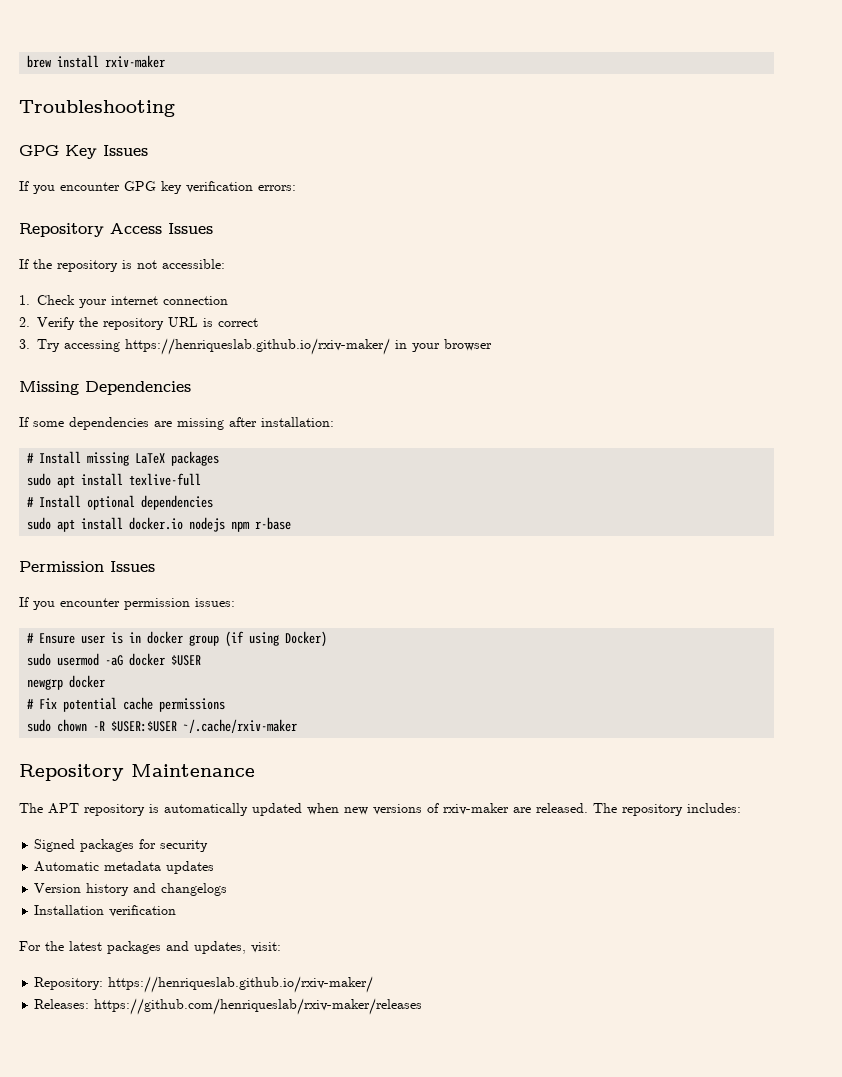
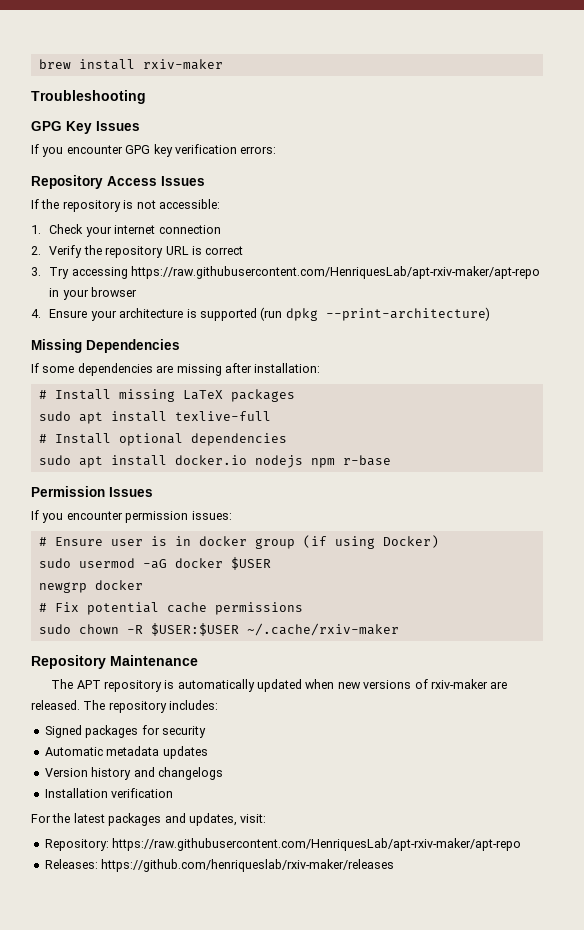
[125,338,390,355] https://henriqueslab.github.io/rxiv-maker/ -> [131,266,541,279] https://raw.githubusercontent.com/HenriquesLab/apt-rxiv-maker/apt-repo
(492, 345) none -> [31,307,490,321] // 4. Ensure your architecture is supported (run dpkg --print-architecture)
[108,976,374,993] https://henriqueslab.github.io/rxiv-maker/ -> [112,838,522,851] https://raw.githubusercontent.com/HenriquesLab/apt-rxiv-maker/apt-repo

